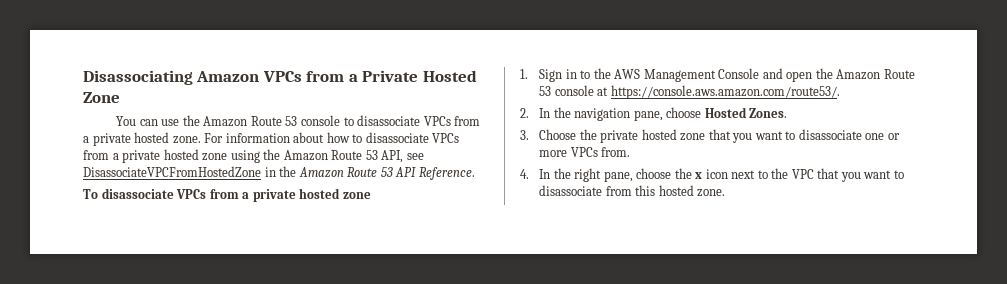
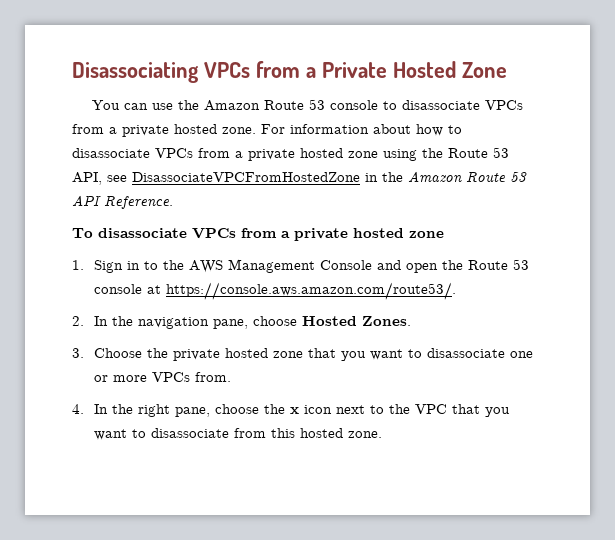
[196,71,260,82] Amazon -> (199, 72) none
[283,150,328,161] Amazon -> (443, 153) none
[836,69,881,80] Amazon -> (463, 265) none

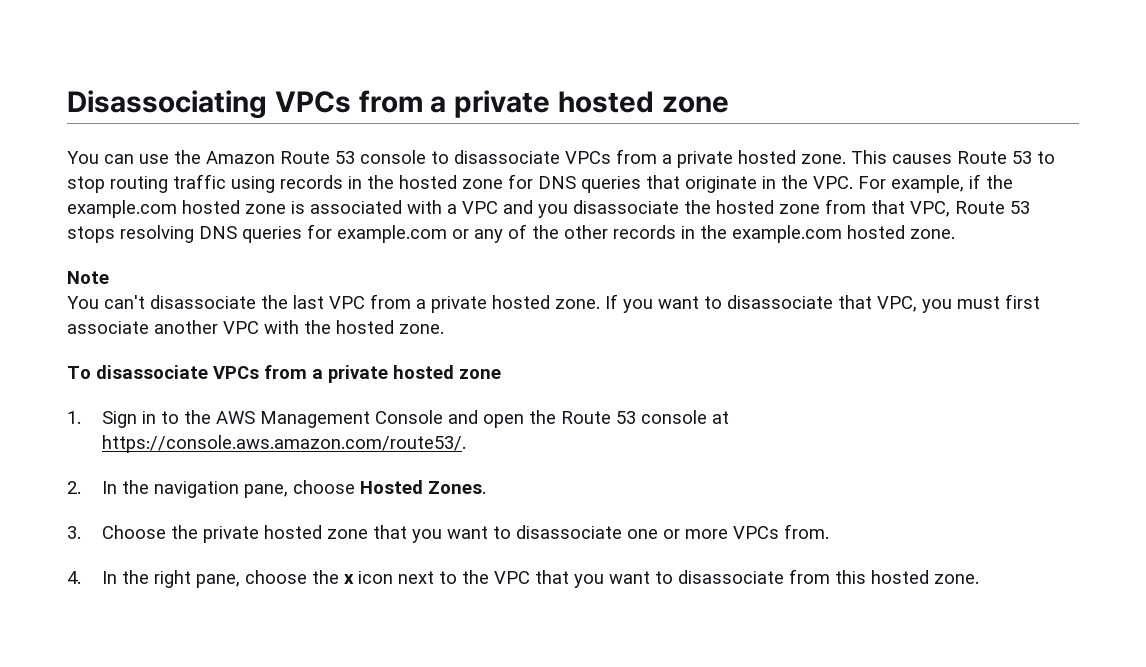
[321,61,507,78] Private Hosted Zone -> [454,90,729,118] private hosted zone
[261,124,462,136] [72,147,509,161] [72,171,527,185] [72,195,173,209] For information about how to disassociate VPCs from a private hosted zone using the Route 53 API, see DisassociateVPCFromHostedZone in the Amazon Route 53 API Reference. -> [851,150,1055,164] [67,174,1013,193] [67,199,1030,218] [67,224,955,243] [67,271,109,284] [67,294,1040,313] [67,320,444,334] This causes Route 53 to stop routing traffic using records in the hosted zone for DNS queries that originate in the VPC. For example, if the example.com hosted zone is associated with a VPC and you disassociate the hosted zone from that VPC, Route 53 stops resolving DNS queries for example.com or any of the other records in the example.com hosted zone. // Note // You can't disassociate the last VPC from a private hosted zone. If you want to disassociate that VPC, you must first associate another VPC with the hosted zone.

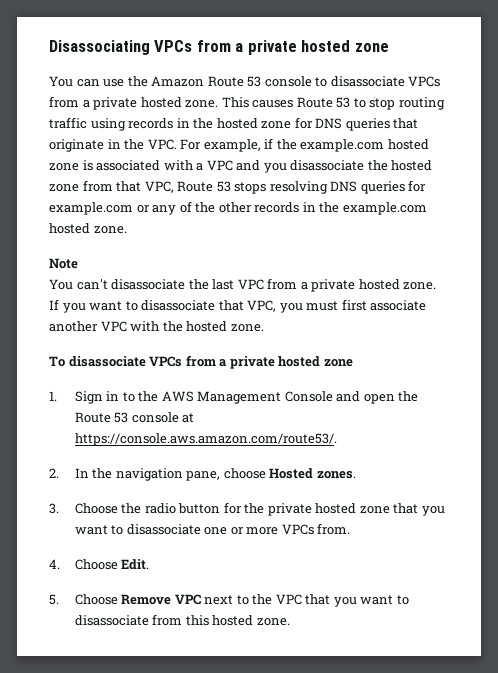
[428,481,487,494] Zones. -> [316,471,356,479] zones.
(199, 532) none -> [144,502,265,514] radio button for the
[102,570,394,588] In the right pane, choose the x icon -> [74,559,150,570] [49,594,201,605] Choose Edit. // 5. Choose Remove VPC

